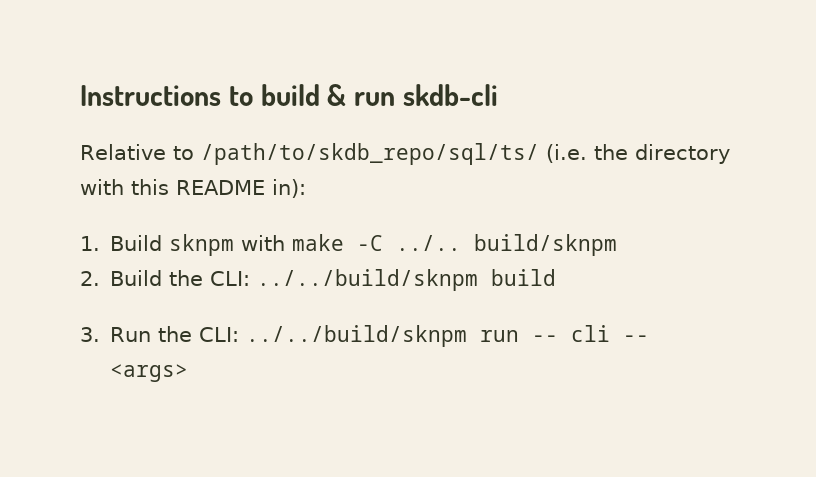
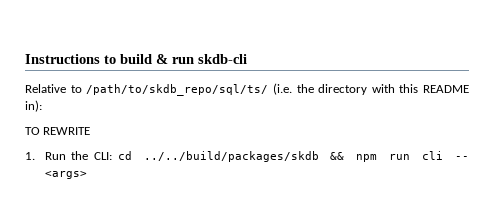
[80,234,618,256] [80,269,557,291] [80,325,559,347] 1. Build sknpm with make -C ../.. build/sknpm // 2. Build the CLI: ../../build/sknpm build // 3. Run the CLI: ../../build/sknpm run -- -> [25,127,91,135] [25,151,411,162] TO REWRITE // 1. Run the CLI: cd ../../build/packages/skdb && npm run

